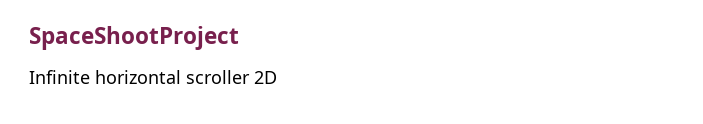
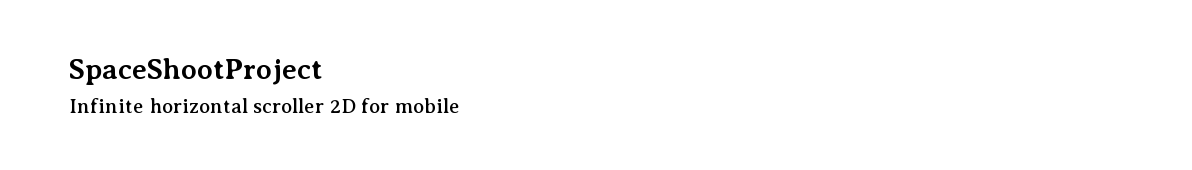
(277, 77) none -> [361,98,460,113] for mobile

